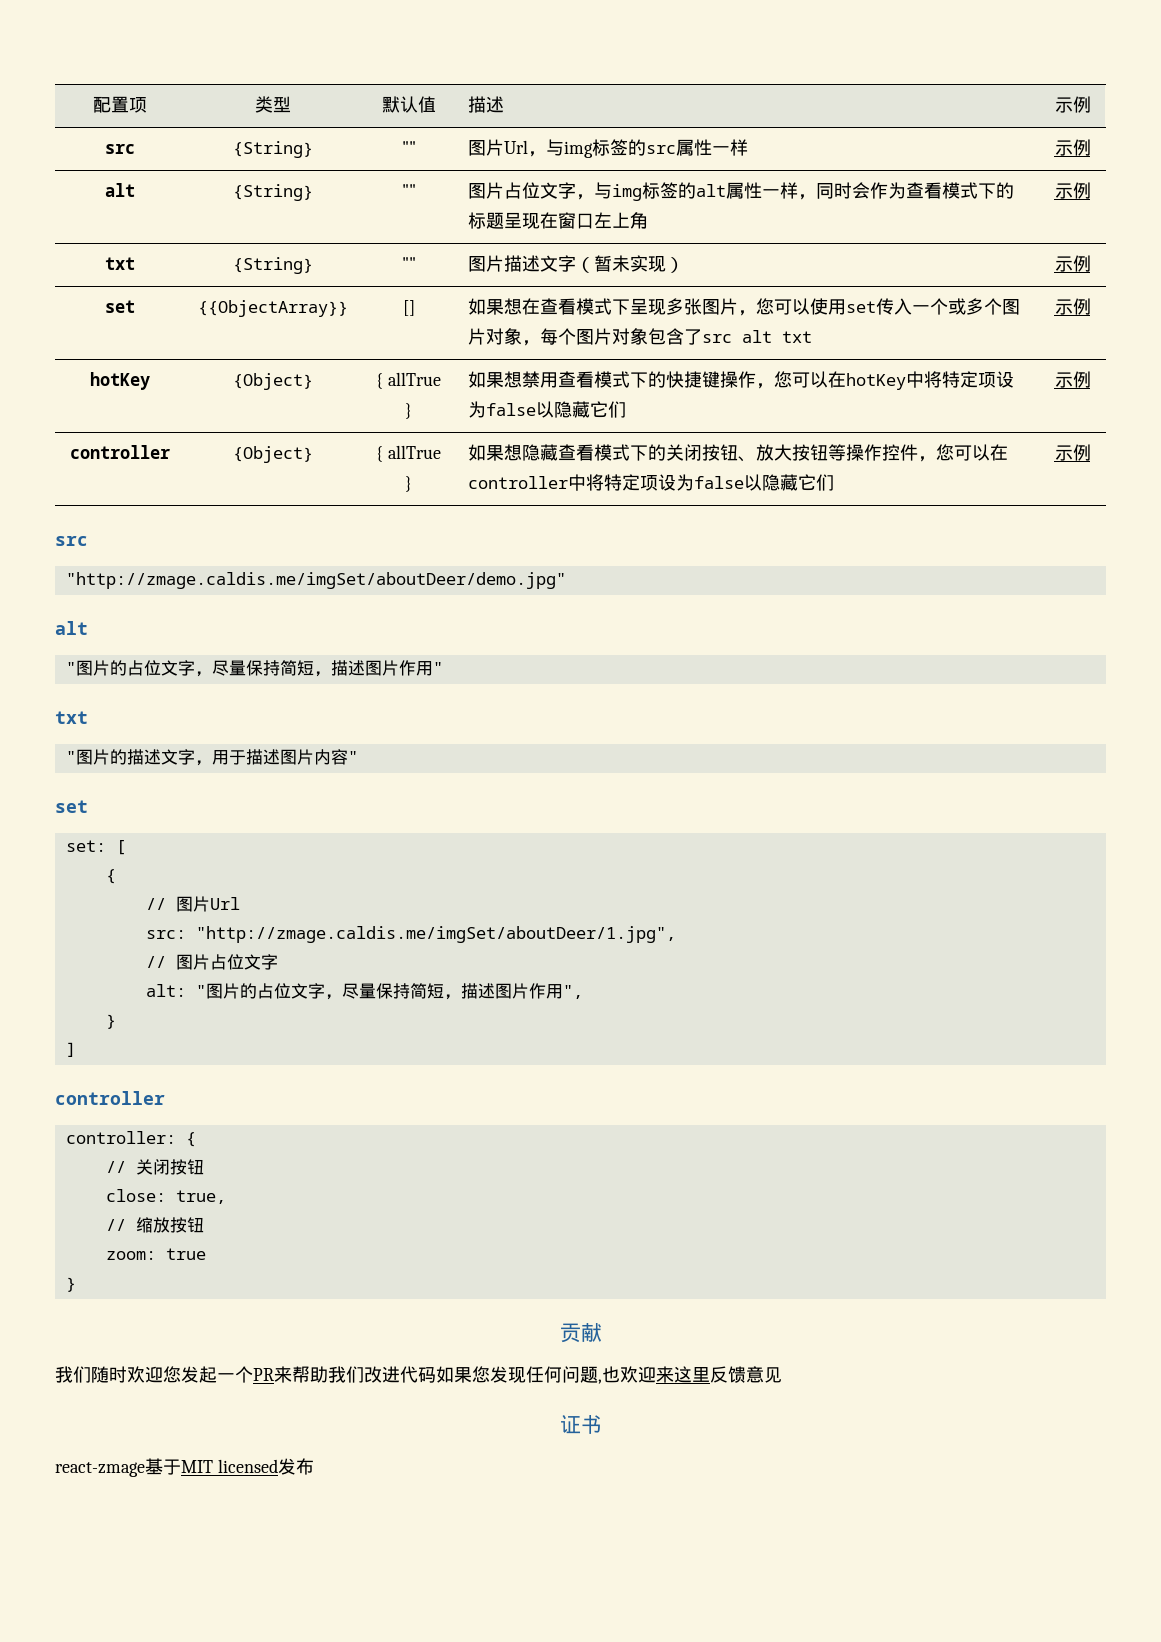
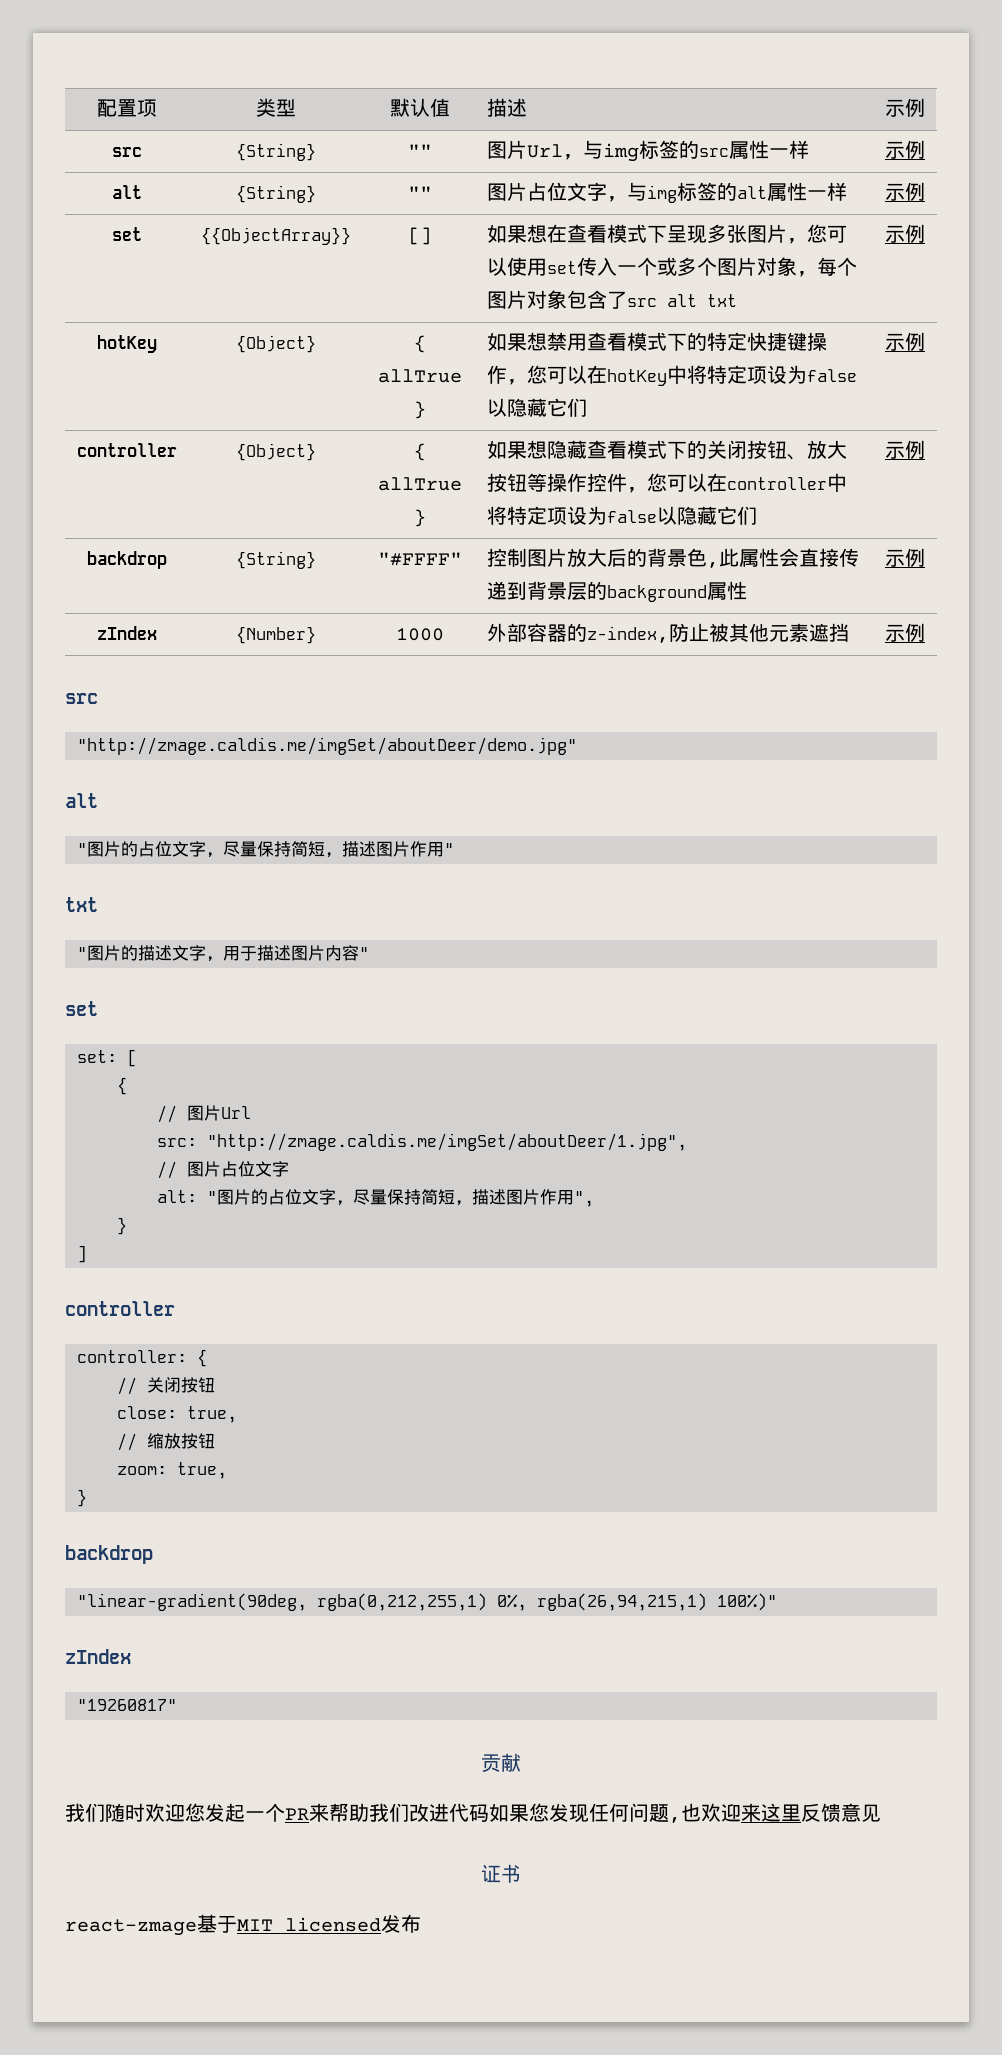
[797,182,1014,200] [467,212,648,229] [1054,182,1091,199] [104,257,135,270] [233,257,313,274] [401,257,416,270] [467,255,684,273] ，同时会作为查看模式下的标题呈现在窗口左上角 | 示例 // txt | {String} | "" | 图片描述文字（暂未实现） -> (848, 191) none
(666, 379) none -> [707,332,748,351] 特定
(1091, 452) none -> [87,551,167,569] [235,551,316,569] [377,552,462,566] [487,548,860,568] [487,581,748,602] [885,548,925,567] [97,626,157,640] [235,626,316,644] [395,628,444,641] [487,623,850,643] [885,623,925,642] // backdrop | {String} | "#FFFF" | 控制图片放大后的背景色,此属性会直接传递到背景层的background属性 | 示例 // zIndex | {Number} | 1000 | 外部容器的z-index,防止被其他元素遮挡 | 示例
[165,1248,206,1260] [65,1277,76,1292] true // } -> [177,1462,227,1479] [77,1489,87,1507] [65,1545,153,1564] [77,1593,777,1611] [65,1649,131,1664] [77,1699,177,1711] true, // } // backdrop // "linear-gradient(90deg, rgba(0,212,255,1) 0%, rgba(26,94,215,1) 100%)" // zIndex // "19260817"

